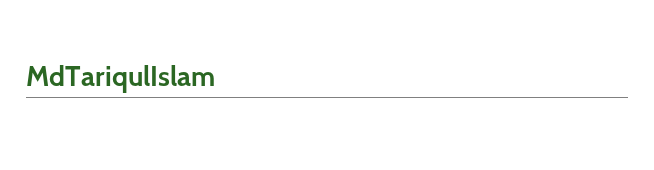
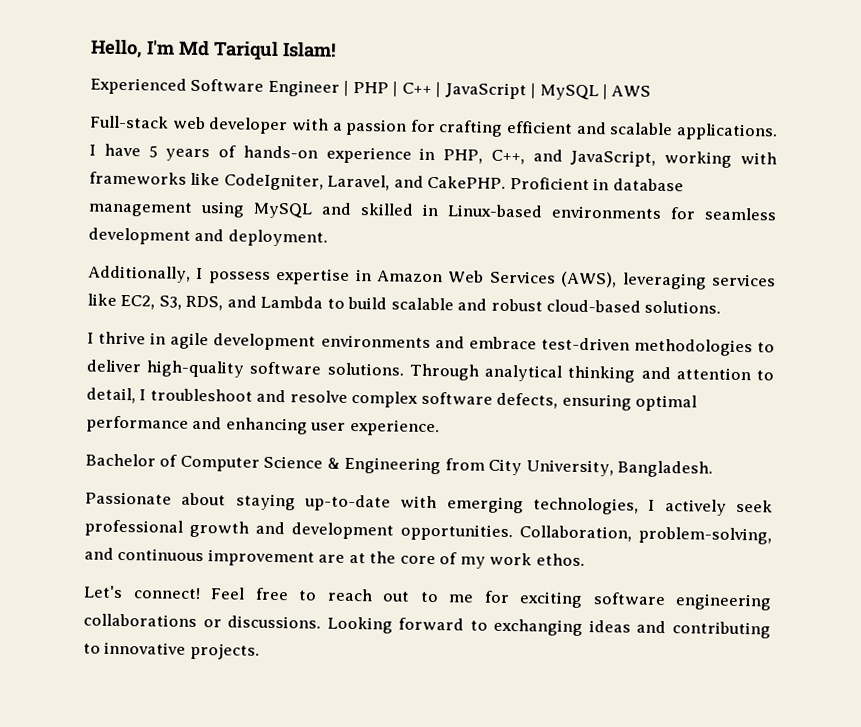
[26,65,215,93] MdTariqulIslam -> [90,38,337,61] [90,77,652,101] [90,115,778,141] [89,143,777,168] [89,171,684,192] [88,201,777,221] [88,227,328,247] [88,265,776,290] [87,293,722,314] [87,331,776,357] [86,359,774,383] [86,387,698,412] [86,415,440,437] [85,453,714,478] [85,491,774,516] [84,519,772,545] [84,547,585,569] [83,585,772,611] [83,613,771,639] [83,641,260,660] Hello, I'm Md Tariqul Islam! // Experienced Software Engineer | PHP | C++ | JavaScript | MySQL | AWS // Full-stack web developer with a passion for crafting efficient and scalable applications. I have 5 years of hands-on experience in PHP, C++, and JavaScript, working with frameworks like CodeIgniter, Laravel, and CakePHP. Proficient in database management using MySQL and skilled in Linux-based environments for seamless development and deployment. // Additionally, I possess expertise in Amazon Web Services (AWS), leveraging services like EC2, S3, RDS, and Lambda to build scalable and robust cloud-based solutions. // I thrive in agile development environments and embrace test-driven methodologies to deliver high-quality software solutions. Through analytical thinking and attention to detail, I troubleshoot and resolve complex software defects, ensuring optimal performance and enhancing user experience. // Bachelor of Computer Science & Engineering from City University, Bangladesh. // Passionate about staying up-to-date with emerging technologies, I actively seek professional growth and development opportunities. Collaboration, problem-solving, and continuous improvement are at the core of my work ethos. // Let's connect! Feel free to reach out to me for exciting software engineering collaborations or discussions. Looking forward to exchanging ideas and contributing to innovative projects.

